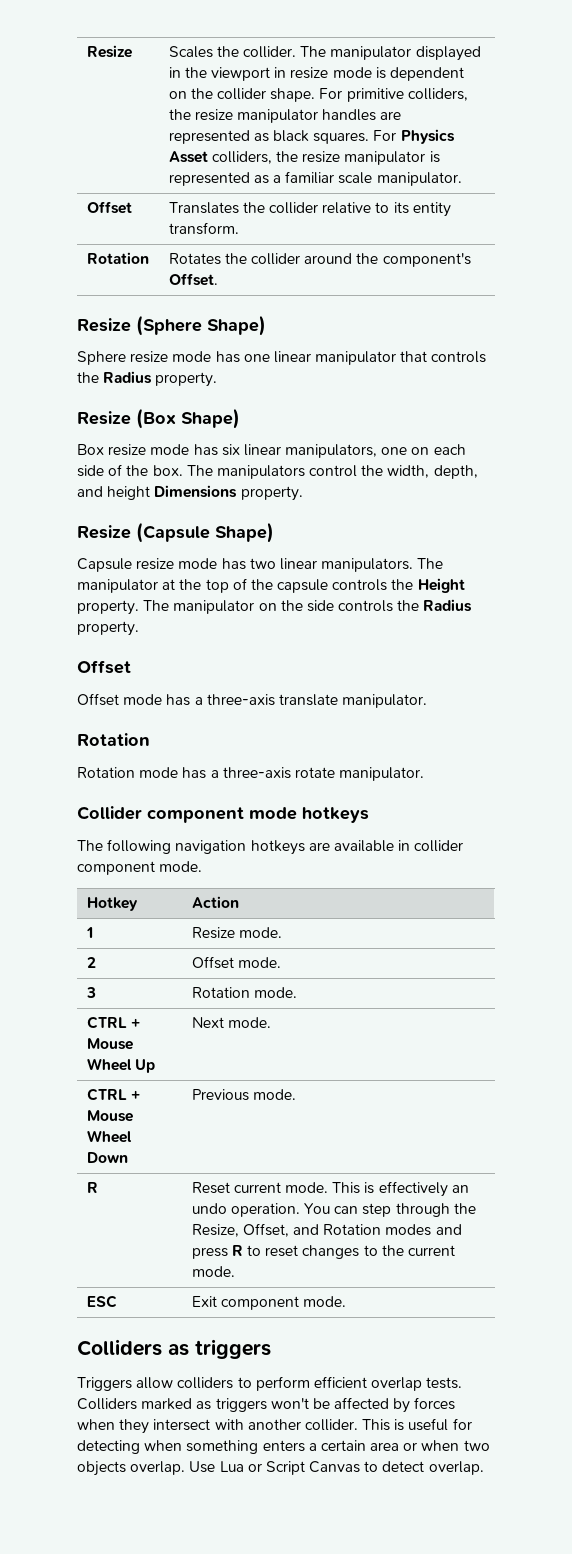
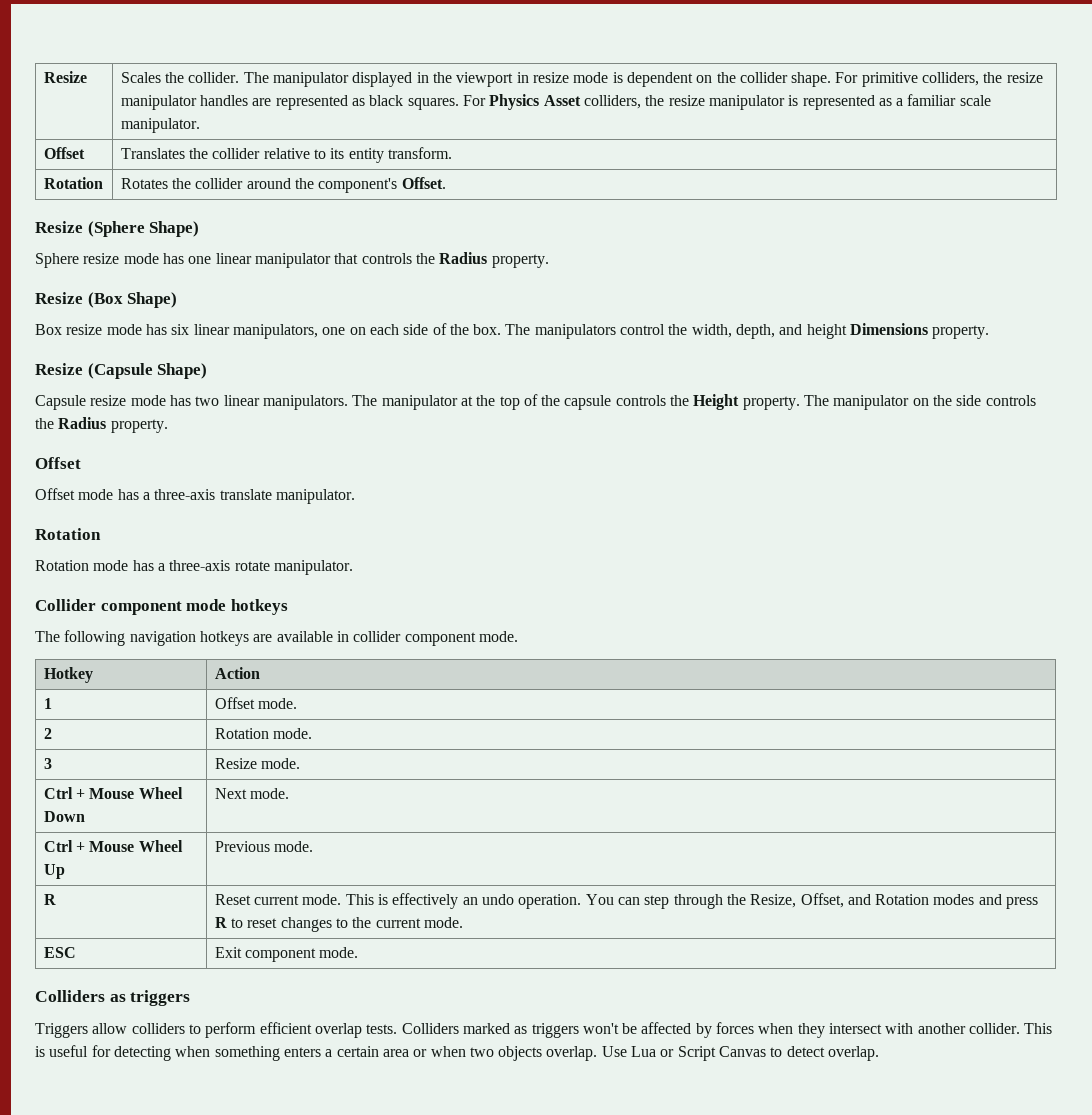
[191,927,235,939] Resize -> [214,697,255,709] Offset
[191,956,234,969] Offset -> [214,728,269,739] Rotation
[191,987,297,998] [86,1016,140,1029] [86,1038,133,1050] [86,1058,155,1073] [191,1017,271,1028] [86,1088,140,1101] [86,1110,133,1122] [86,1130,132,1143] [86,1152,128,1163] Rotation mode. // CTRL + Mouse Wheel Up | Next mode. // CTRL + Mouse Wheel Down -> [214,758,301,769] [43,787,183,799] [43,811,85,822] [214,788,290,799] [43,840,183,852] [43,864,65,879] Resize mode. // Ctrl + Mouse Wheel Down | Next mode. // Ctrl + Mouse Wheel Up

